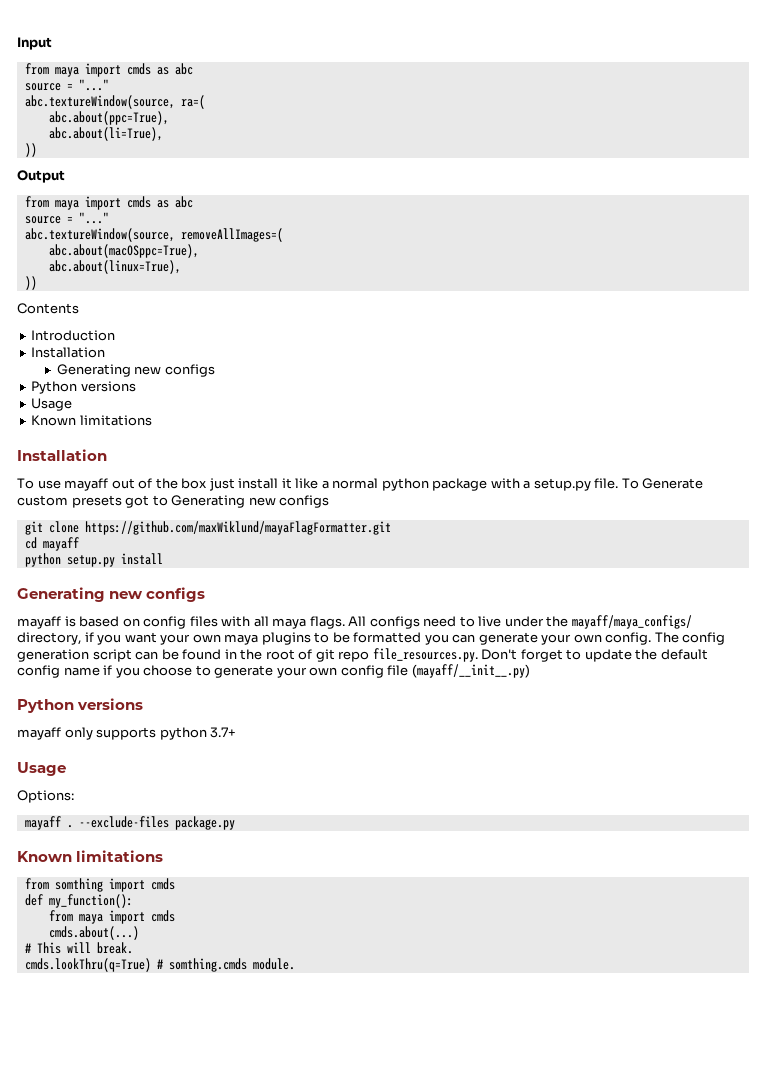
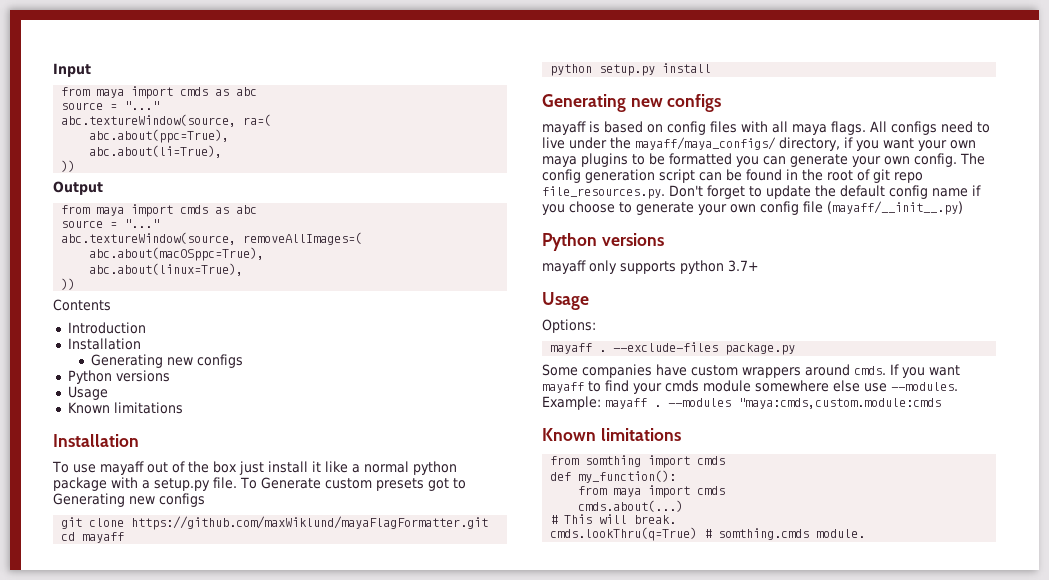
(235, 823) none -> [542,364,960,378] [542,380,958,394] [542,396,941,410] // Some companies have custom wrappers around cmds. If you want mayaff to find your cmds module somewhere else use --modules. Example: mayaff . --modules "maya:cmds,custom.module:cmds

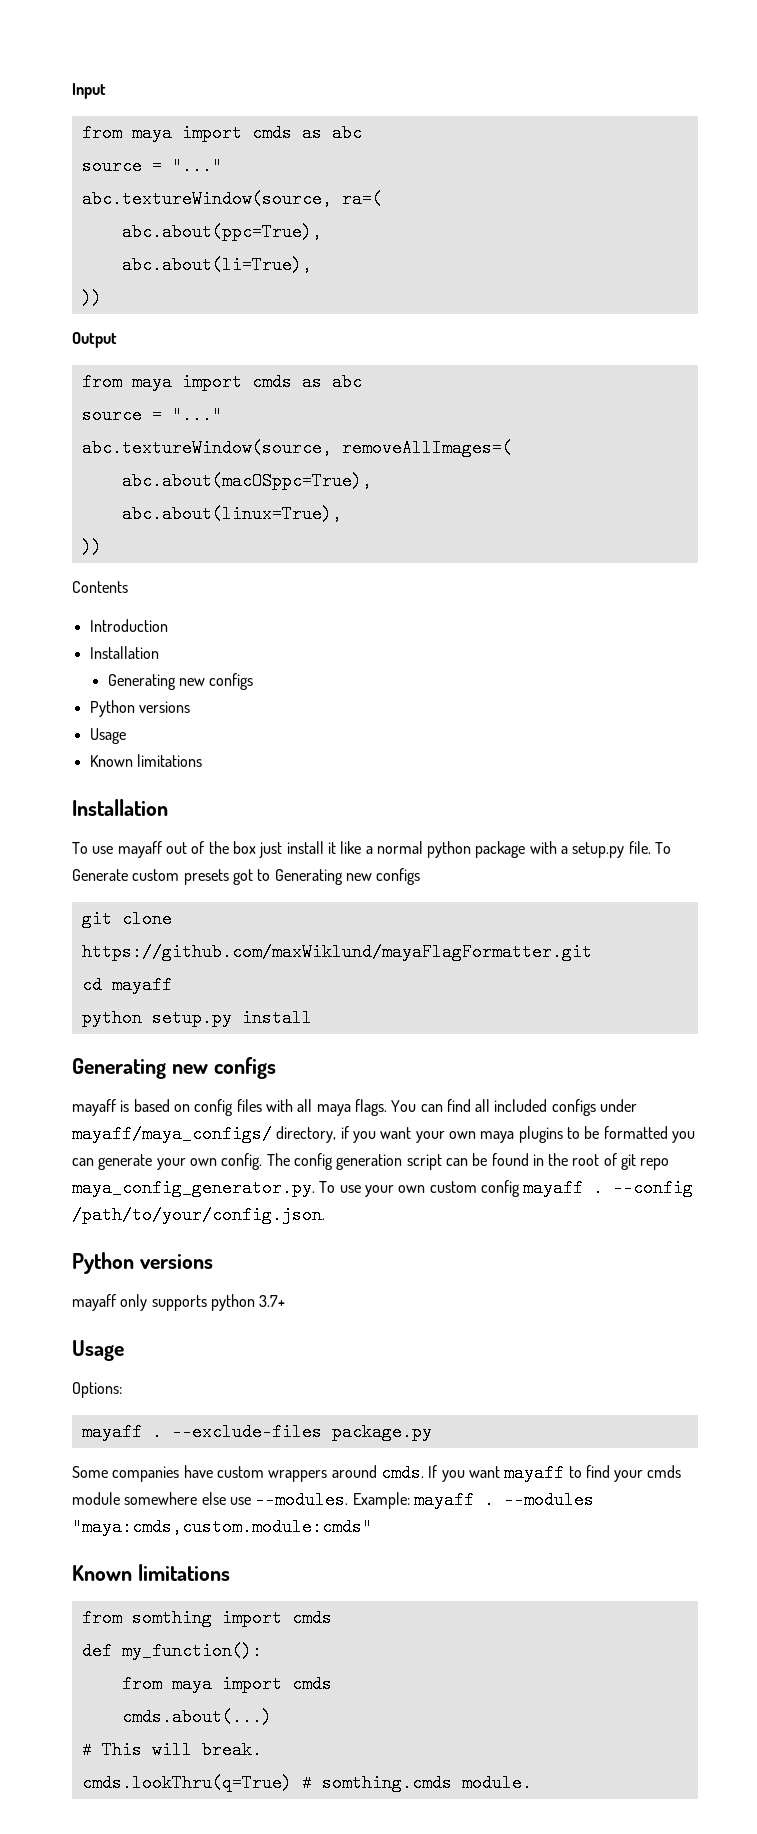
[870,121,990,135] [542,137,631,149] All configs need to live under the -> [391,1099,638,1116] You can find all included configs under
[542,185,981,199] [542,201,963,215] file_resources.py. Don't forget to update the default config name if you choose to generate your own config file (mayaff/__init__.py) -> [72,1179,694,1197] [72,1206,325,1224] maya_config_generator.py. To use your own custom config mayaff . --config /path/to/your/config.json.
[738,398,941,409] "maya:cmds,custom.module:cmds -> [72,1518,372,1536] "maya:cmds,custom.module:cmds"

